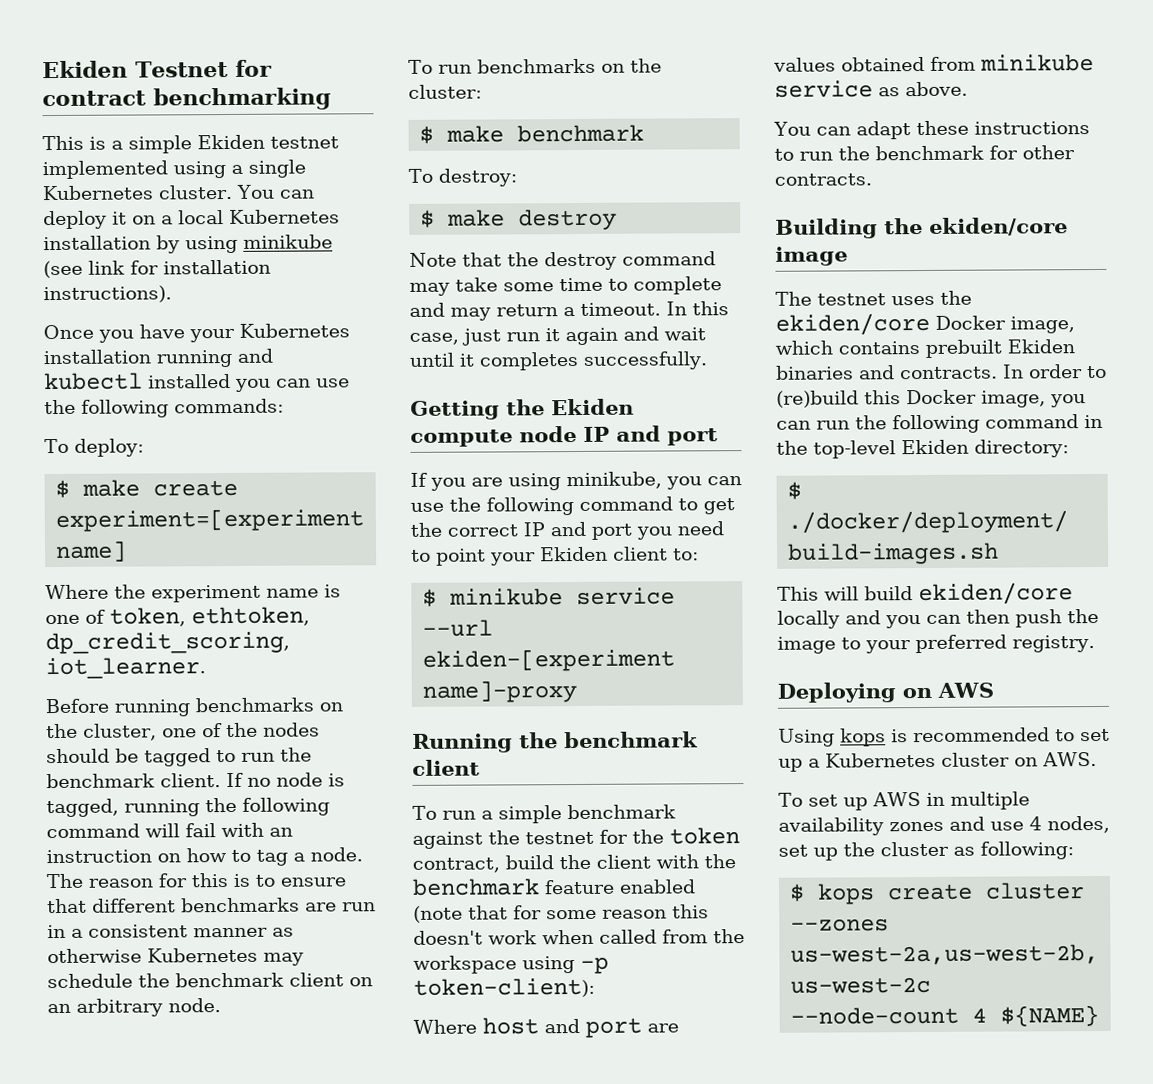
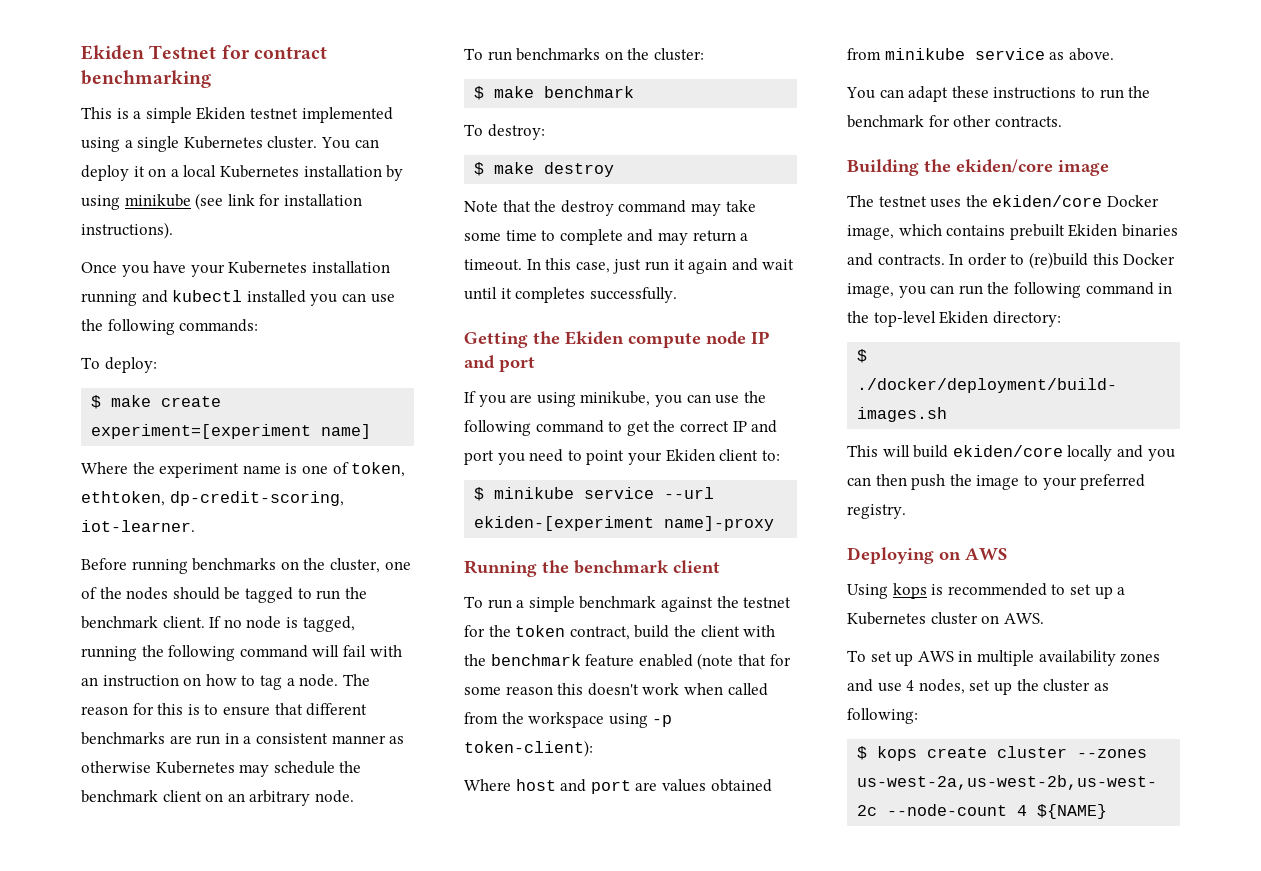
[45,631,290,655] [45,657,206,680] dp_credit_scoring, iot_learner. -> [169,491,344,506] [81,520,195,532] dp-credit-scoring, iot-learner.

